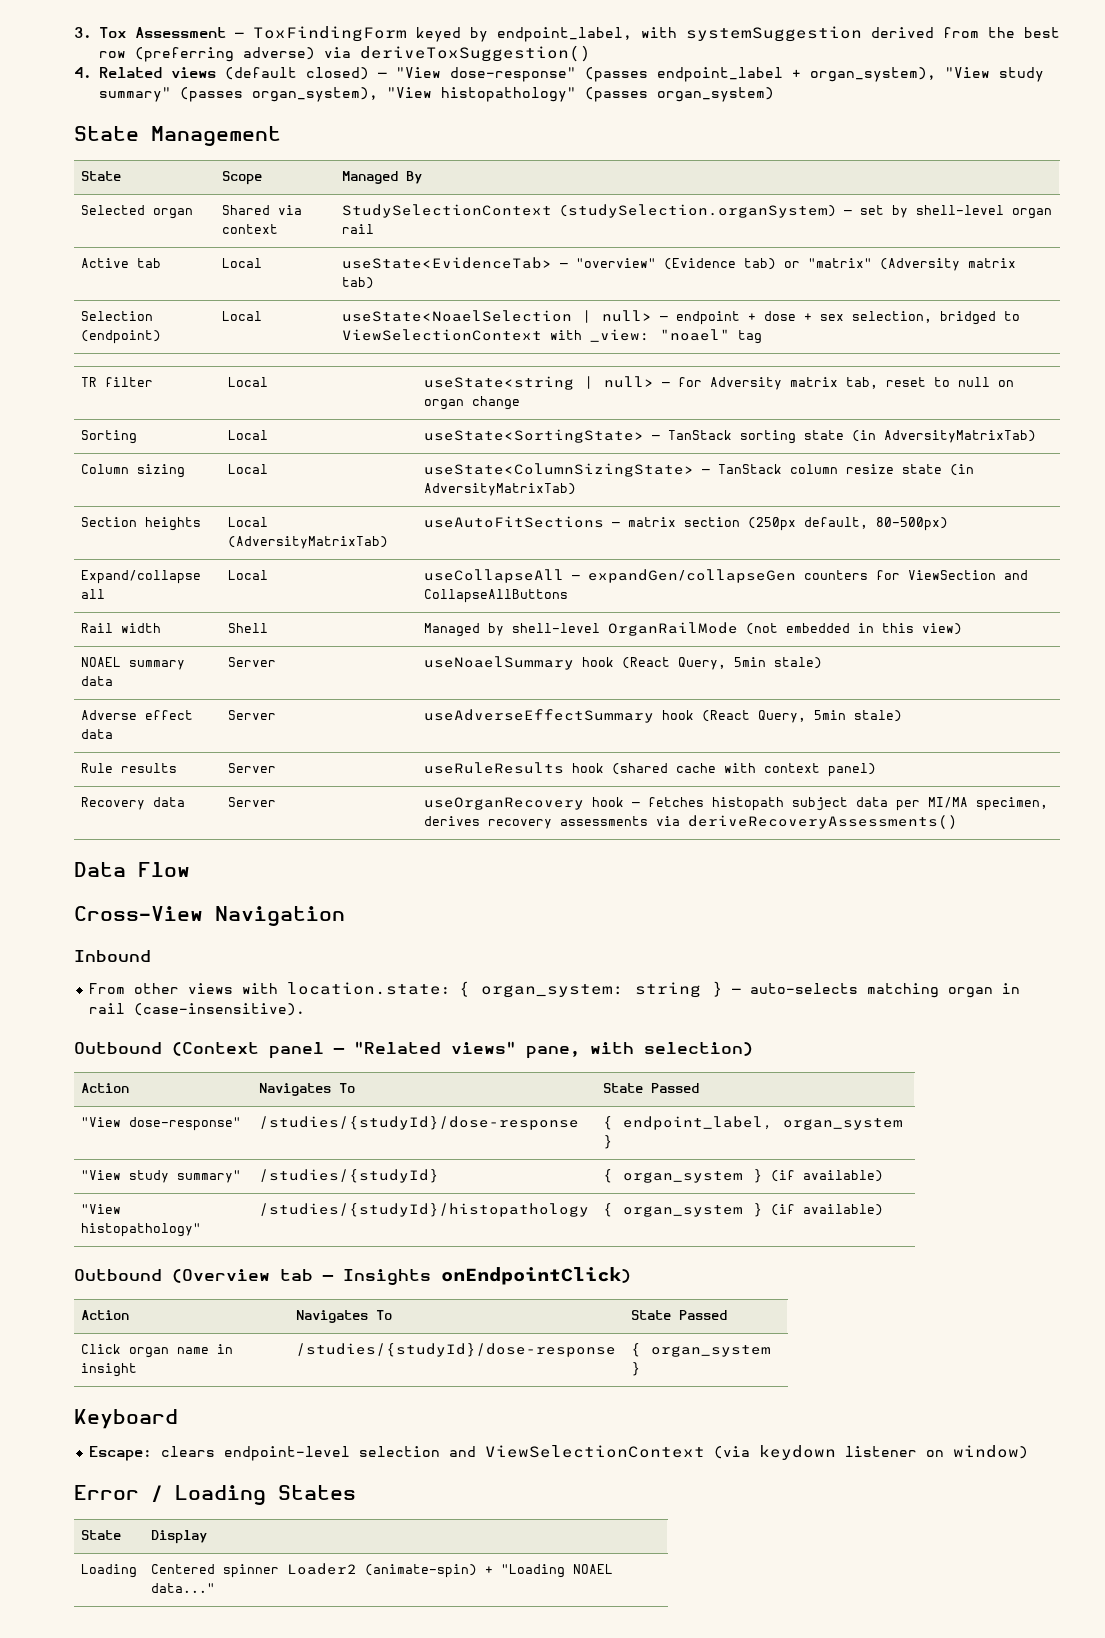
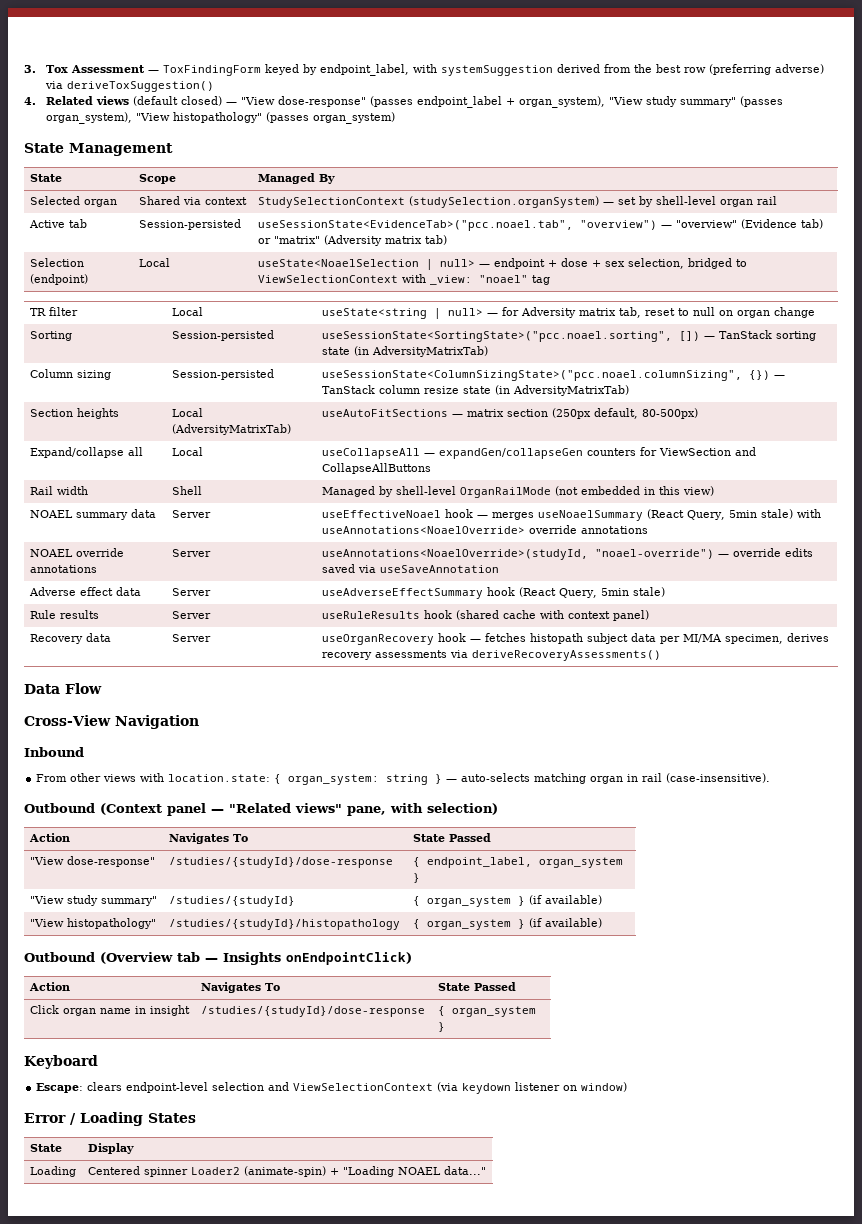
[221,258,262,268] [341,257,552,269] Local | useState<EvidenceTab> -> [138,219,241,230] [257,220,657,231] Session-persisted | useSessionState<EvidenceTab>("pcc.noael.tab", "overview")
[227,430,268,440] [423,429,644,443] Local | useState<SortingState> -> [171,330,274,341] [321,331,700,342] Session-persisted | useSessionState<SortingState>("pcc.noael.sorting", [])
[227,464,268,474] [423,463,694,477] Local | useState<ColumnSizingState> -> [171,369,274,380] [321,370,770,381] Session-persisted | useSessionState<ColumnSizingState>("pcc.noael.columnSizing", {})
[423,656,822,670] useNoaelSummary hook (React Query, 5min stale) -> [321,509,821,521] [321,525,648,534] [29,548,124,557] [29,565,97,573] [171,549,211,557] [321,548,813,560] [321,564,499,573] useEffectiveNoael hook — merges useNoaelSummary (React Query, 5min stale) with useAnnotations<NoaelOverride> override annotations // NOAEL override annotations | Server | useAnnotations<NoaelOverride>(studyId, "noael-override") — override edits saved via useSaveAnnotation

